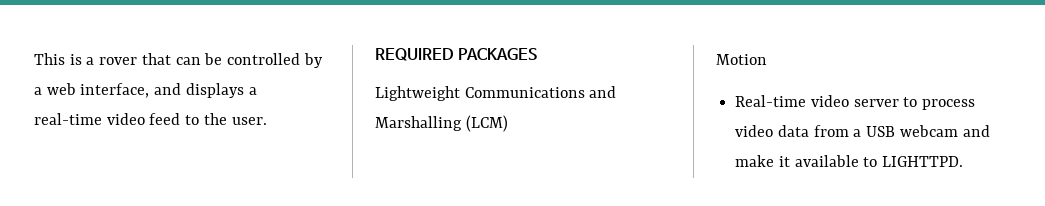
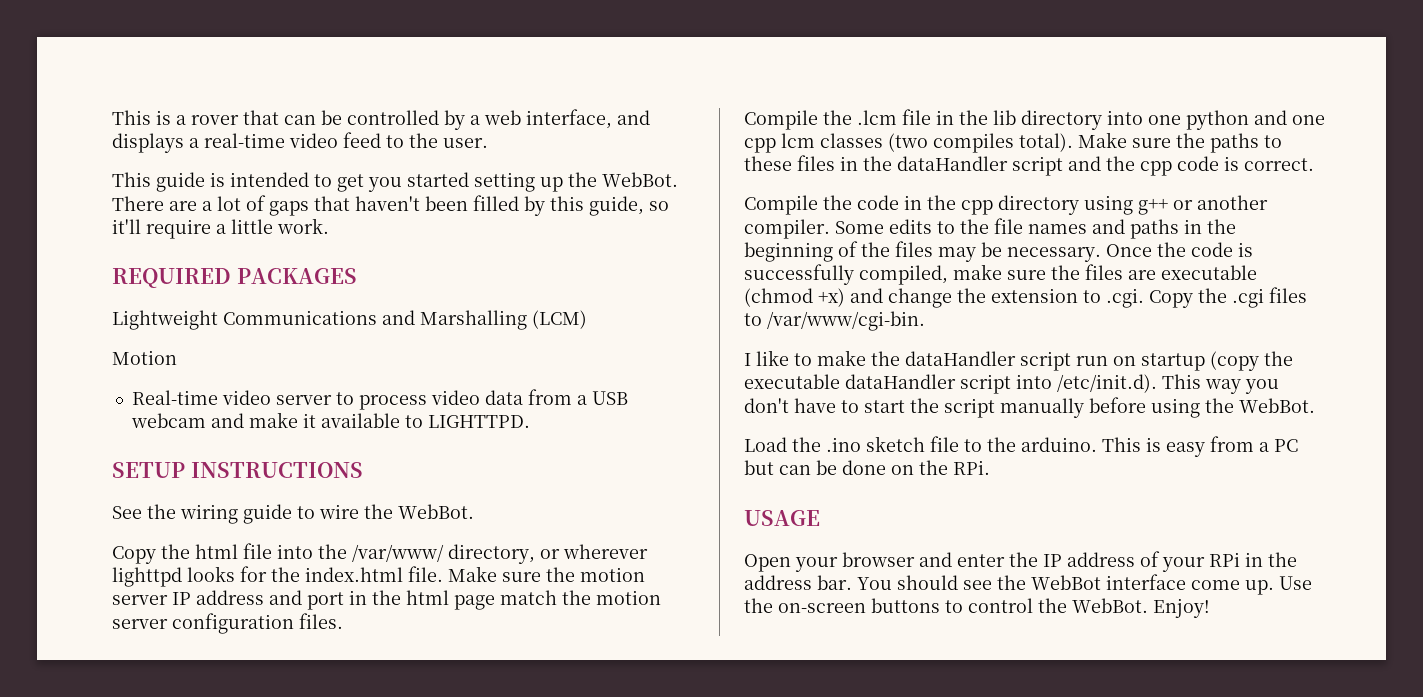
(267, 121) none -> [112,172,678,192] [112,195,669,216] [112,218,329,239] // This guide is intended to get you started setting up the WebBot. There are a lot of gaps that haven't been filled by this guide, so it'll require a little work.
(964, 161) none -> [112,462,363,478] [112,504,474,524] [112,543,648,564] [112,566,645,587] [112,590,661,610] [112,613,343,634] [744,109,1325,130] [744,132,1282,153] [744,155,1314,176] [744,195,1268,215] [744,218,1236,239] [744,241,1253,262] [744,264,1257,285] [744,287,1307,308] [744,311,925,331] [744,350,1293,371] [744,374,1279,394] [744,397,1315,418] [744,436,1298,457] [744,460,990,475] [744,510,820,526] [744,551,1297,572] [744,574,1312,595] [744,598,1210,618] // SETUP INSTRUCTIONS // See the wiring guide to wire the WebBot. // Copy the html file into the /var/www/ directory, or wherever lighttpd looks for the index.html file. Make sure the motion server IP address and port in the html page match the motion server configuration files. // Compile the .lcm file in the lib directory into one python and one cpp lcm classes (two compiles total). Make sure the paths to these files in the dataHandler script and the cpp code is correct. // Compile the code in the cpp directory using g++ or another compiler. Some edits to the file names and paths in the beginning of the files may be necessary. Once the code is successfully compiled, make sure the files are executable (chmod +x) and change the extension to .cgi. Copy the .cgi files to /var/www/cgi-bin. // I like to make the dataHandler script run on startup (copy the executable dataHandler script into /etc/init.d). This way you don't have to start the script manually before using the WebBot. // Load the .ino sketch file to the arduino. This is easy from a PC but can be done on the RPi. // USAGE // Open your browser and enter the IP address of your RPi in the address bar. You should see the WebBot interface come up. Use the on-screen buttons to control the WebBot. Enjoy!

